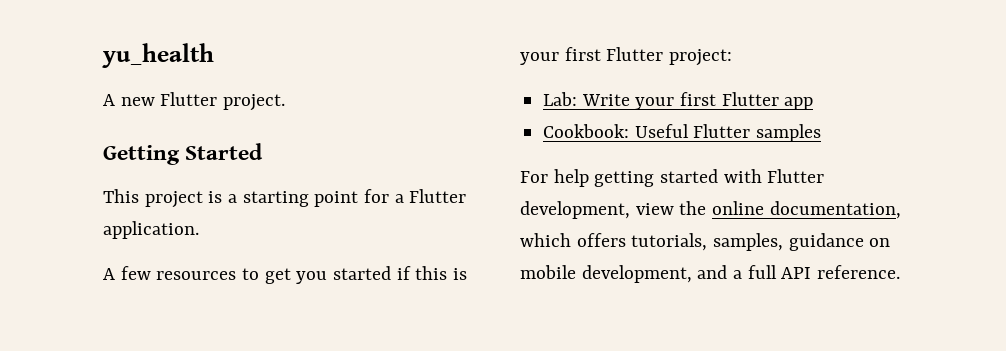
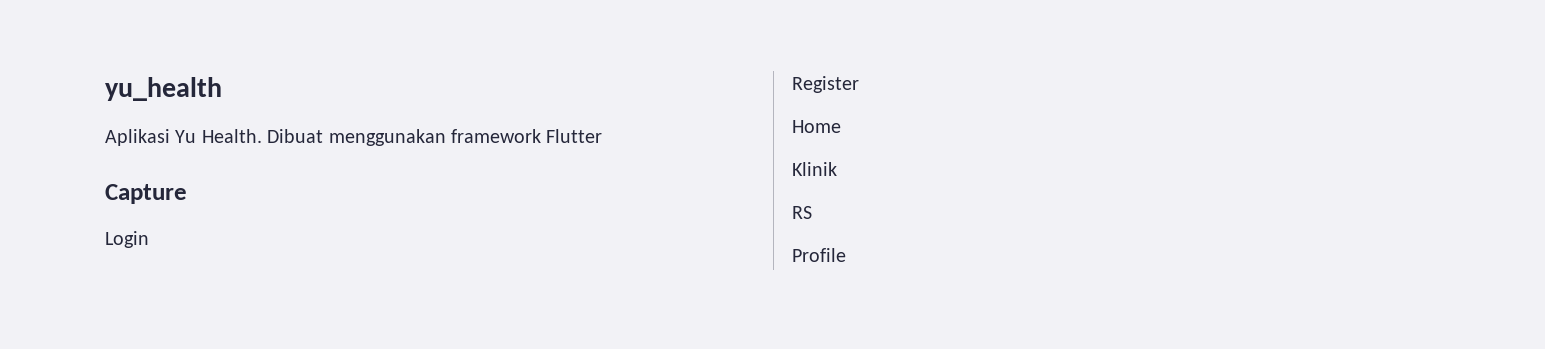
[103,92,286,111] [103,143,264,165] [103,189,467,208] [103,221,199,239] [103,266,468,284] [520,47,733,66] [543,92,814,110] [543,124,822,142] [520,169,825,187] [520,201,901,219] [520,233,891,251] [520,265,901,283] A new Flutter project. // Getting Started // This project is a starting point for a Flutter application. // A few resources to get you started if this is your first Flutter project: // Lab: Write your first Flutter app // Cookbook: Useful Flutter samples // For help getting started with Flutter development, view the online documentation, which offers tutorials, samples, guidance on mobile development, and a full API reference. -> [105,129,603,146] [105,184,187,204] [105,231,149,248] [792,76,859,93] [792,120,841,133] [792,162,837,176] [792,206,812,219] [792,248,846,262] Aplikasi Yu Health. Dibuat menggunakan framework Flutter // Capture // Login // Register // Home // Klinik // RS // Profile

